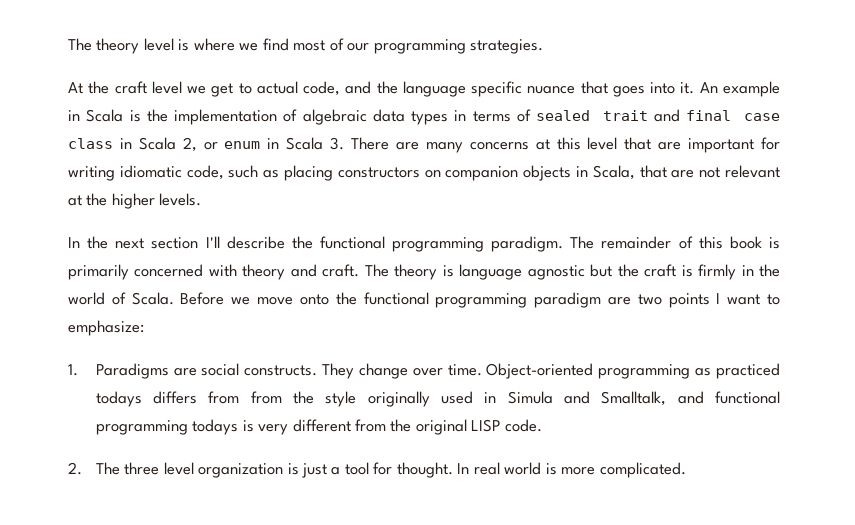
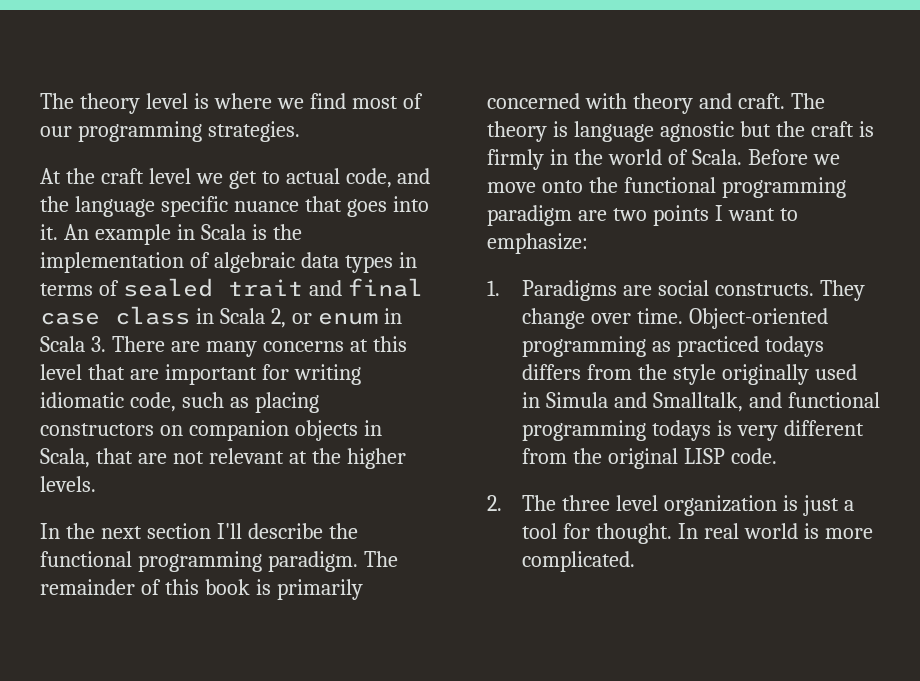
[250,391,282,404] from -> (632, 372) none

